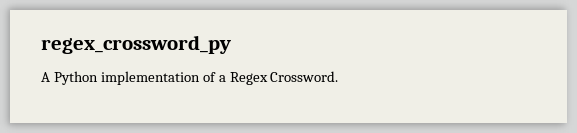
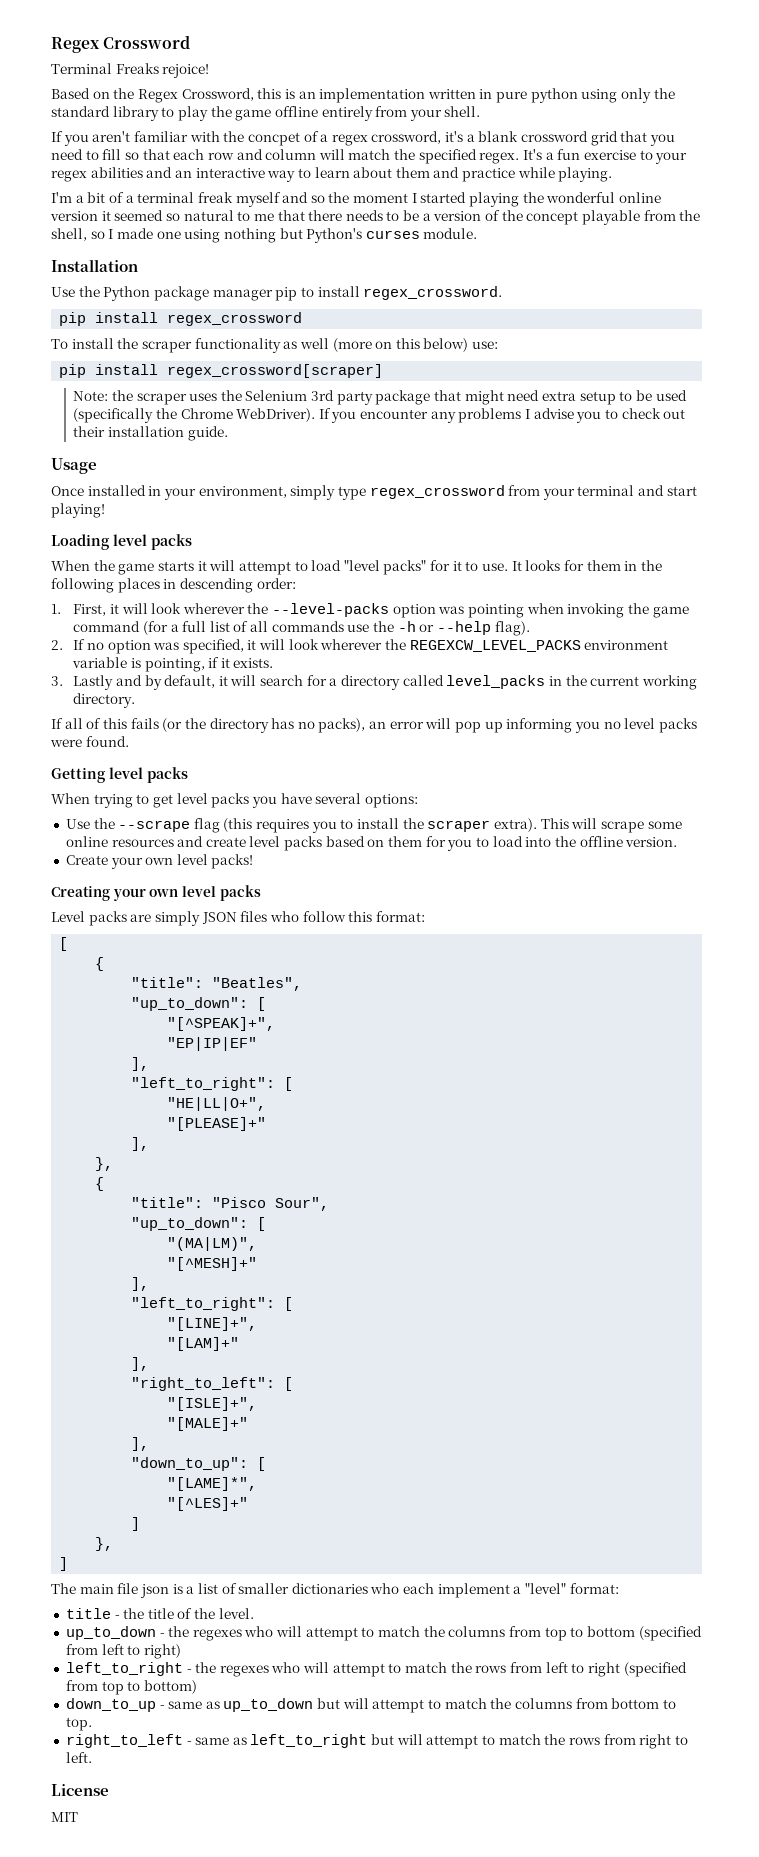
[41,35,231,54] [41,71,339,85] regex_crossword_py // A Python implementation of a Regex Crossword. -> [51,35,191,53] [51,63,210,78] [51,88,675,103] [51,106,481,121] [51,131,675,146] [51,149,688,164] [51,167,613,182] [51,192,661,207] [50,210,701,225] [51,228,478,243] [51,259,138,272] [51,286,503,301] [59,312,303,326] [51,338,499,353] [59,364,384,378] [73,390,687,405] [73,408,686,423] [73,426,228,441] [51,458,97,474] [51,485,697,500] [51,503,105,518] [51,534,192,550] [51,560,662,575] [51,578,296,593] [51,603,689,618] [73,621,530,636] [51,639,669,654] [72,657,274,672] [51,675,697,690] [73,693,136,708] [51,718,697,733] [50,736,129,747] [51,767,188,783] [51,793,418,808] [65,818,682,833] [65,836,678,851] [65,854,254,869] [51,885,261,901] [51,911,425,926] [59,937,69,951] [95,957,105,971] [131,977,303,991] [131,997,267,1011] [167,1017,276,1031] [167,1037,258,1051] [131,1057,150,1071] [131,1077,294,1091] [167,1097,267,1111] [167,1117,267,1131] [131,1137,150,1151] [95,1157,114,1171] [95,1177,105,1191] [131,1197,330,1211] [131,1217,267,1231] [167,1237,258,1251] [167,1257,258,1271] [131,1277,150,1291] [131,1297,294,1311] [167,1317,258,1331] [167,1337,240,1351] [131,1357,150,1371] [131,1377,294,1391] [167,1397,258,1411] [167,1417,249,1431] [131,1437,150,1451] [131,1457,267,1471] [167,1477,258,1491] [167,1497,249,1511] [131,1517,141,1531] [95,1537,114,1551] [59,1557,69,1571] [51,1583,619,1598] [65,1608,254,1619] [65,1626,702,1641] [65,1644,181,1659] [65,1662,687,1677] [65,1680,197,1695] [65,1698,676,1713] [65,1717,92,1731] [65,1734,688,1749] [65,1752,92,1763] [51,1784,109,1796] [51,1812,78,1822] Regex Crossword // Terminal Freaks rejoice! // Based on the Regex Crossword, this is an implementation written in pure python using only the standard library to play the game offline entirely from your shell. // If you aren't familiar with the concpet of a regex crossword, it's a blank crossword grid that you need to fill so that each row and column will match the specified regex. It's a fun exercise to your regex abilities and an interactive way to learn about them and practice while playing. // I'm a bit of a terminal freak myself and so the moment I started playing the wonderful online version it seemed so natural to me that there needs to be a version of the concept playable from the shell, so I made one using nothing but Python's curses module. // Installation // Use the Python package manager pip to install regex_crossword. // pip install regex_crossword // To install the scraper functionality as well (more on this below) use: // pip install regex_crossword[scraper] // Note: the scraper uses the Selenium 3rd party package that might need extra setup to be used (specifically the Chrome WebDriver). If you encounter any problems I advise you to check out their installation guide. // Usage // Once installed in your environment, simply type regex_crossword from your terminal and start playing! // Loading level packs // When the game starts it will attempt to load "level packs" for it to use. It looks for them in the following places in descending order: // 1. First, it will look wherever the --level-packs option was pointing when invoking the game command (for a full list of all commands use the -h or --help flag). // 2. If no option was specified, it will look wherever the REGEXCW_LEVEL_PACKS environment variable is pointing, if it exists. // 3. Lastly and by default, it will search for a directory called level_packs in the current working directory. // If all of this fails (or the directory has no packs), an error will pop up informing you no level packs were found. // Getting level packs // When trying to get level packs you have several options: // Use the --scrape flag (this requires you to install the scraper extra). This will scrape some online resources and create level packs based on them for you to load into the offline version. // Create your own level packs! // Creating your own level packs // Level packs are simply JSON files who follow this format: // [ // { // "title": "Beatles", // "up_to_down": [ // "[^SPEAK]+", // "EP|IP|EF" // ], // "left_to_right": [ // "HE|LL|O+", // "[PLEASE]+" // ], // }, // { // "title": "Pisco Sour", // "up_to_down": [ // "(MA|LM)", // "[^MESH]+" // ], // "left_to_right": [ // "[LINE]+", // "[LAM]+" // ], // "right_to_left": [ // "[ISLE]+", // "[MALE]+" // ], // "down_to_up": [ // "[LAME]*", // "[^LES]+" // ] // }, // ] // The main file json is a list of smaller dictionaries who each implement a "level" format: // title - the title of the level. // up_to_down - the regexes who will attempt to match the columns from top to bottom (specified from left to right) // left_to_right - the regexes who will attempt to match the rows from left to right (specified from top to bottom) // down_to_up - same as up_to_down but will attempt to match the columns from bottom to top. // right_to_left - same as left_to_right but will attempt to match the rows from right to left. // License // MIT

